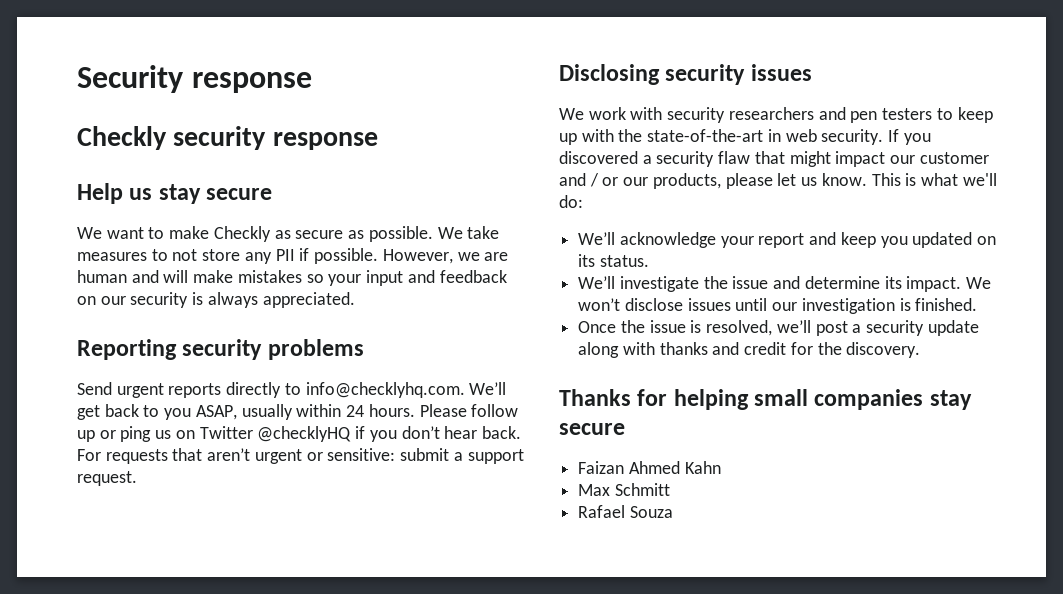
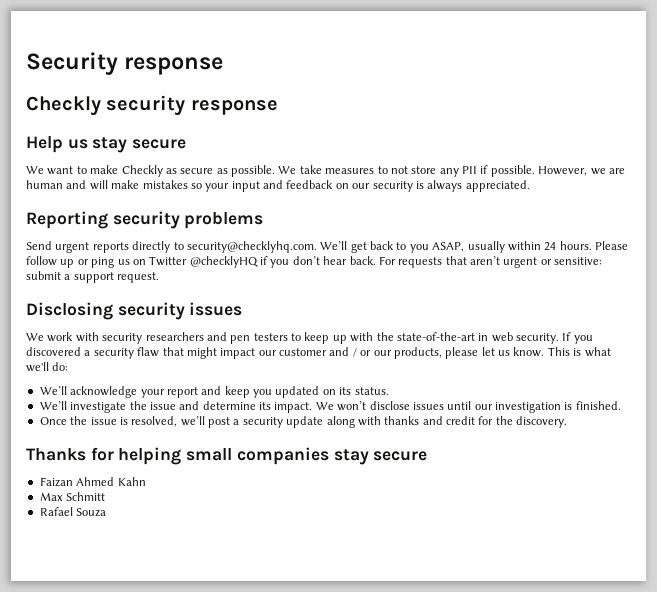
[305,382,465,398] info@checklyhq.com. -> [186,241,317,253] security@checklyhq.com.

